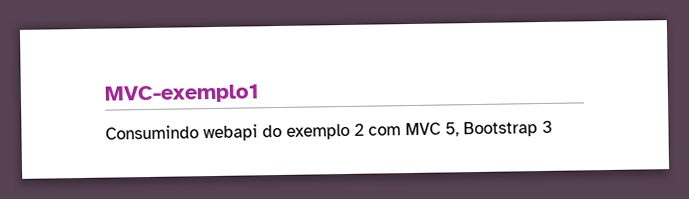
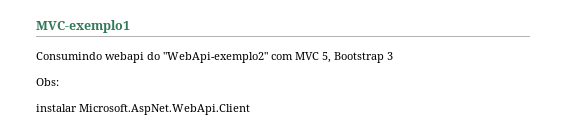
[286,123,364,140] exemplo 2 -> [163,52,268,63] "WebApi-exemplo2"
(553, 126) none -> [36,78,59,86] [36,104,250,115] // Obs: // instalar Microsoft.AspNet.WebApi.Client

